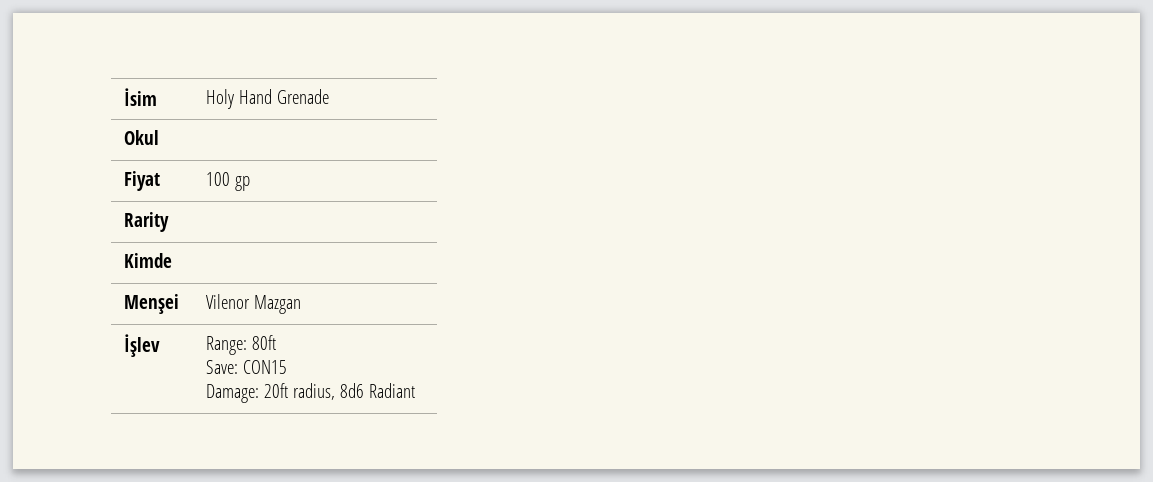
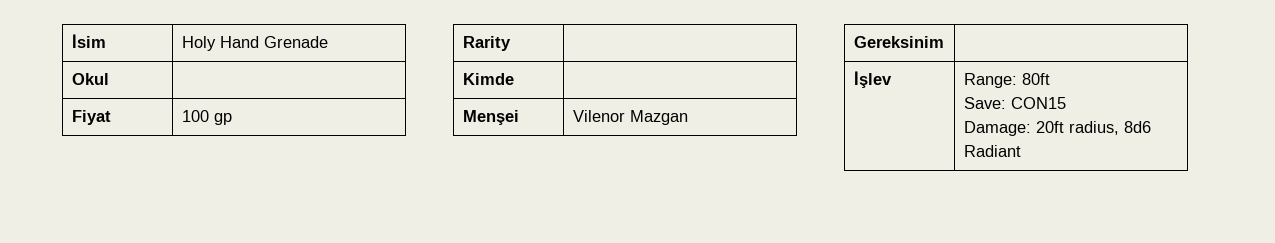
(302, 304) none -> [853,36,944,48] // Gereksinim |

